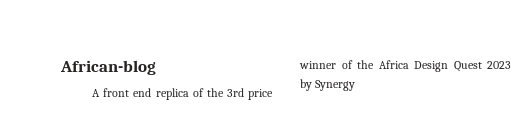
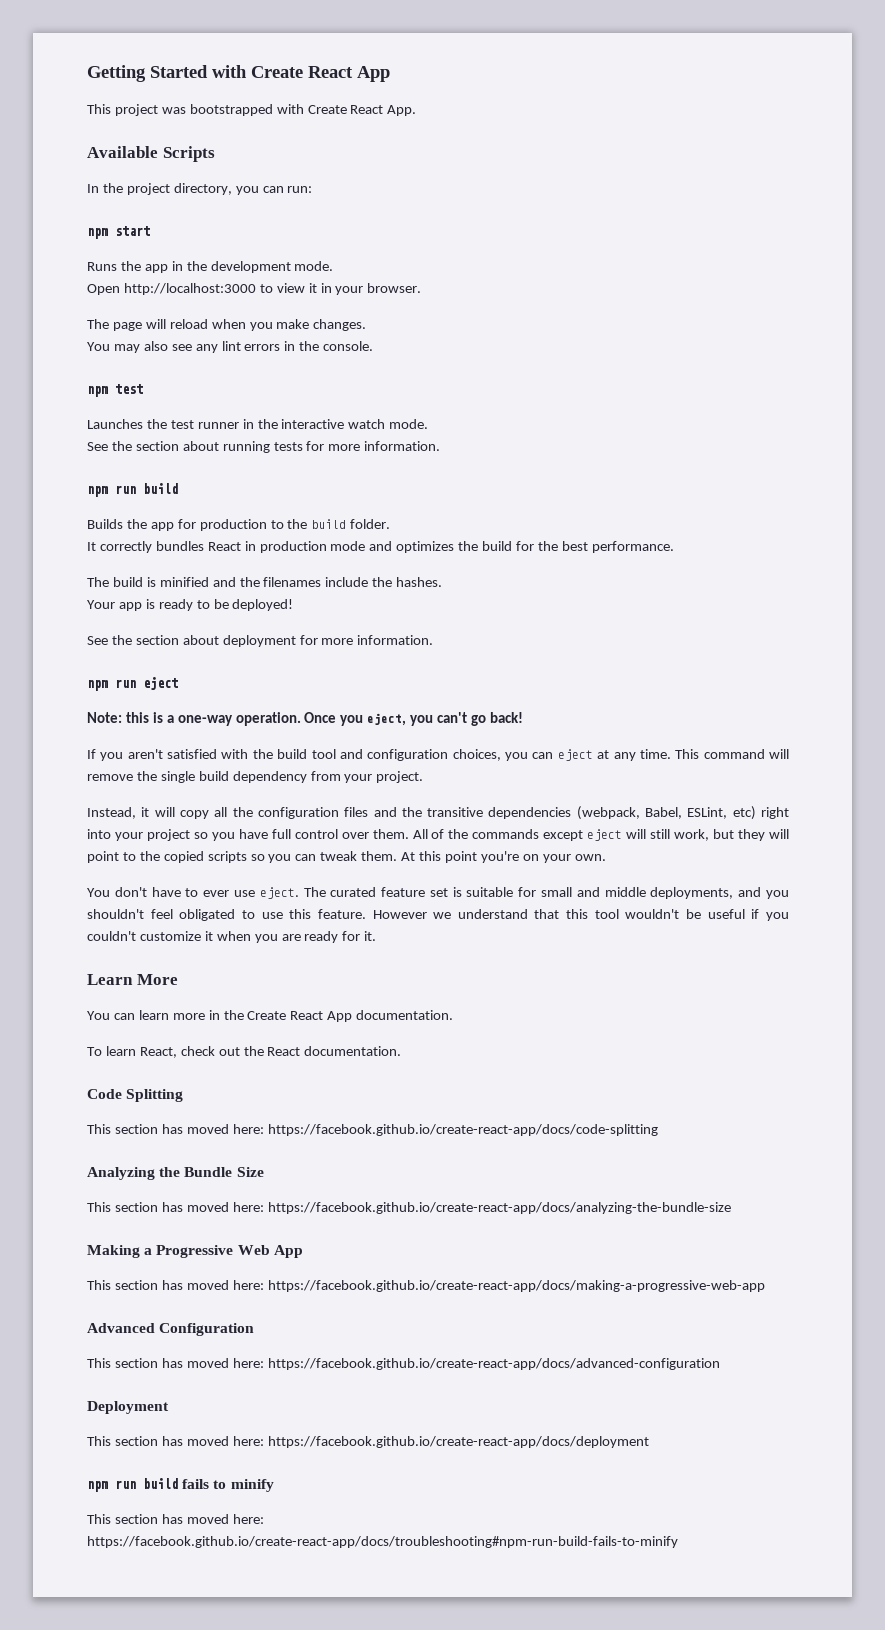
[60,60,156,75] [92,88,273,100] [299,60,511,72] [300,79,356,91] African-blog // A front end replica of the 3rd price winner of the Africa Design Quest 2023 by Synergy -> [87,65,390,82] [87,104,417,116] [87,146,215,162] [87,183,313,195] [87,226,150,239] [87,261,334,273] [87,283,422,295] [87,319,367,331] [87,341,374,353] [87,384,143,397] [87,419,429,429] [87,441,441,453] [87,483,178,497] [87,519,391,531] [87,541,674,553] [87,577,443,587] [87,599,294,611] [87,635,434,647] [87,677,178,691] [87,712,523,726] [87,749,789,761] [87,771,424,783] [87,806,789,820] [87,829,790,841] [87,851,606,863] [87,887,789,899] [87,909,789,921] [87,931,377,943] [87,974,178,985] [87,1010,454,1022] [87,1046,402,1058] [87,1089,184,1102] [87,1124,658,1136] [87,1167,264,1180] [87,1202,731,1214] [87,1245,303,1258] [87,1280,765,1292] [87,1323,255,1336] [87,1358,720,1370] [87,1401,169,1414] [87,1436,649,1448] [87,1478,274,1492] [87,1514,264,1524] [87,1536,678,1548] Getting Started with Create React App // This project was bootstrapped with Create React App. // Available Scripts // In the project directory, you can run: // npm start // Runs the app in the development mode. // Open http://localhost:3000 to view it in your browser. // The page will reload when you make changes. // You may also see any lint errors in the console. // npm test // Launches the test runner in the interactive watch mode. // See the section about running tests for more information. // npm run build // Builds the app for production to the build folder. // It correctly bundles React in production mode and optimizes the build for the best performance. // The build is minified and the filenames include the hashes. // Your app is ready to be deployed! // See the section about deployment for more information. // npm run eject // Note: this is a one-way operation. Once you eject, you can't go back! // If you aren't satisfied with the build tool and configuration choices, you can eject at any time. This command will remove the single build dependency from your project. // Instead, it will copy all the configuration files and the transitive dependencies (webpack, Babel, ESLint, etc) right into your project so you have full control over them. All of the commands except eject will still work, but they will point to the copied scripts so you can tweak them. At this point you're on your own. // You don't have to ever use eject. The curated feature set is suitable for small and middle deployments, and you shouldn't feel obligated to use this feature. However we understand that this tool wouldn't be useful if you couldn't customize it when you are ready for it. // Learn More // You can learn more in the Create React App documentation. // To learn React, check out the React documentation. // Code Splitting // This section has moved here: https://facebook.github.io/create-react-app/docs/code-splitting // Analyzing the Bundle Size // This section has moved here: https://facebook.github.io/create-react-app/docs/analyzing-the-bundle-size // Making a Progressive Web App // This section has moved here: https://facebook.github.io/create-react-app/docs/making-a-progressive-web-app // Advanced Configuration // This section has moved here: https://facebook.github.io/create-react-app/docs/advanced-configuration // Deployment // This section has moved here: https://facebook.github.io/create-react-app/docs/deployment // npm run build fails to minify // This section has moved here: https://facebook.github.io/create-react-app/docs/troubleshooting#npm-run-build-fails-to-minify

